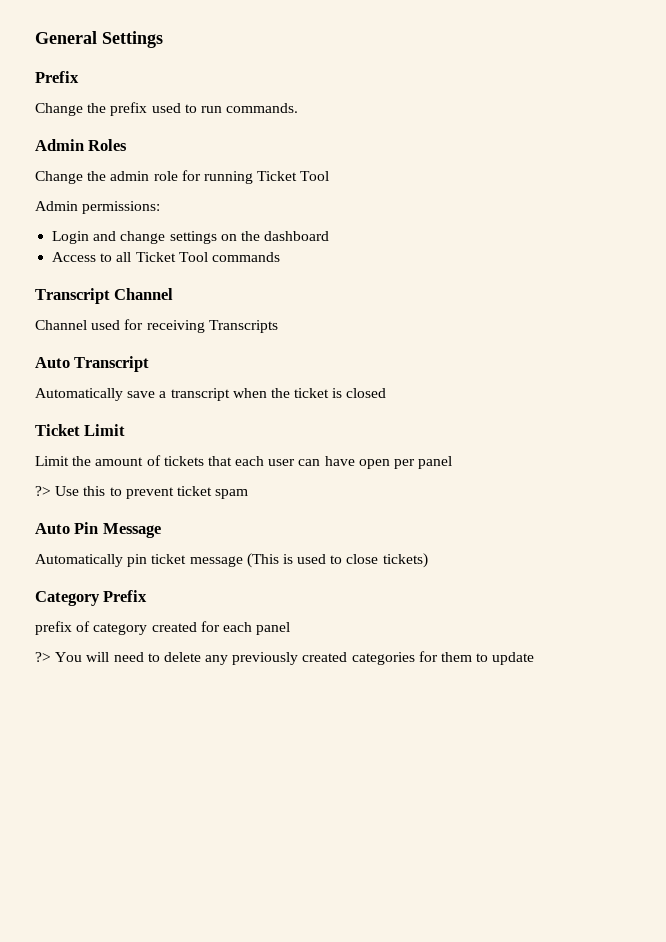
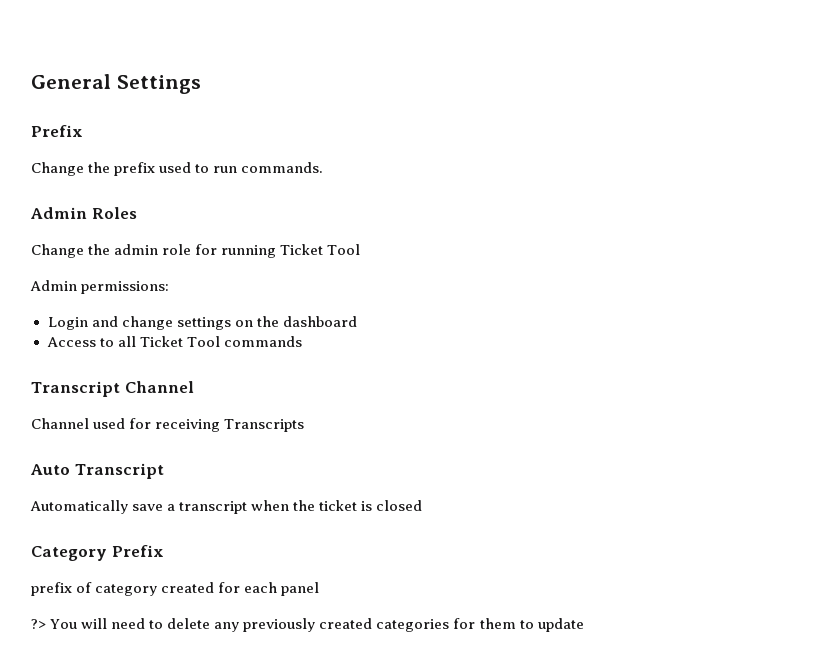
[35,424,126,436] [35,455,453,469] [35,486,249,499] [35,522,161,538] [35,553,428,568] // Ticket Limit // Limit the amount of tickets that each user can have open per panel // ?> Use this to prevent ticket spam // Auto Pin Message // Automatically pin ticket message (This is used to close tickets) -> (423, 505) none

